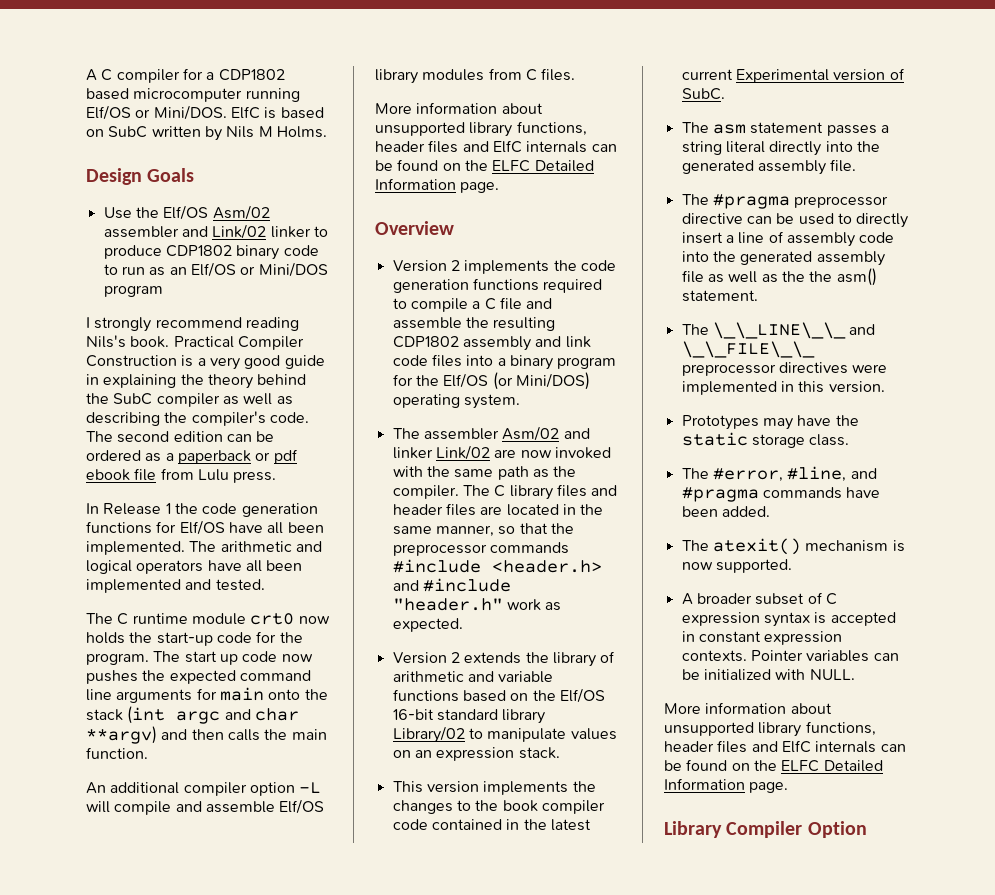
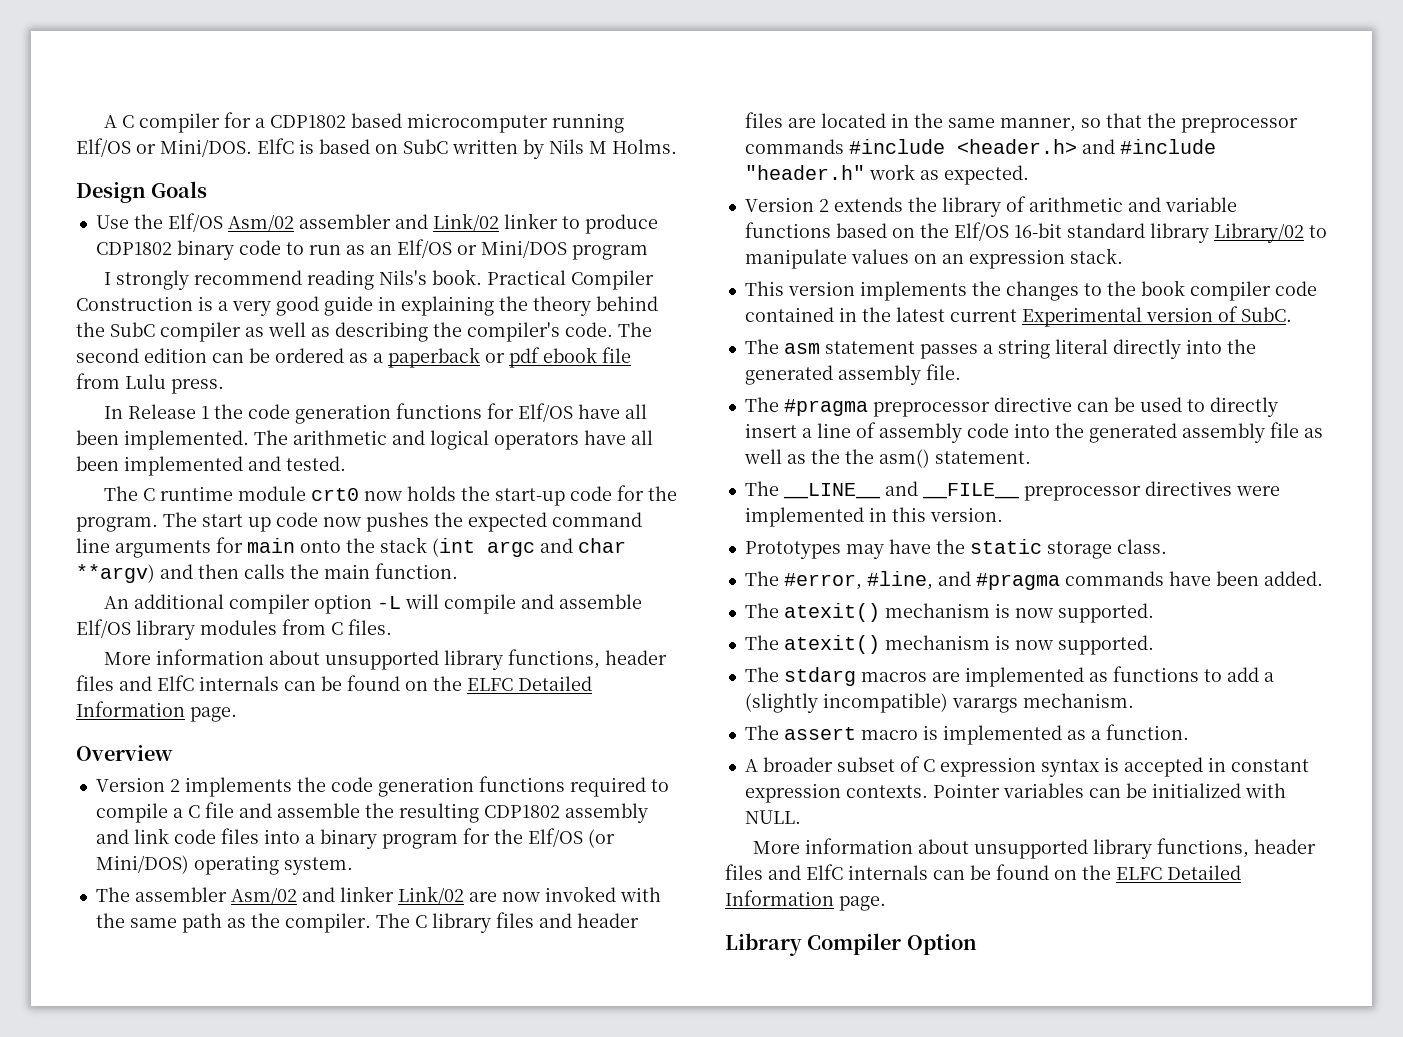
[712,322,876,339] [681,341,815,358] \_\_LINE\_\_ and \_\_FILE\_\_ -> [782,481,1020,499] __LINE__ and __FILE__
(792, 566) none -> [744,635,1154,655] [744,666,1274,687] [744,693,1134,713] [744,724,1189,745] // The atexit() mechanism is now supported. // The stdarg macros are implemented as functions to add a (slightly incompatible) varargs mechanism. // The assert macro is implemented as a function.

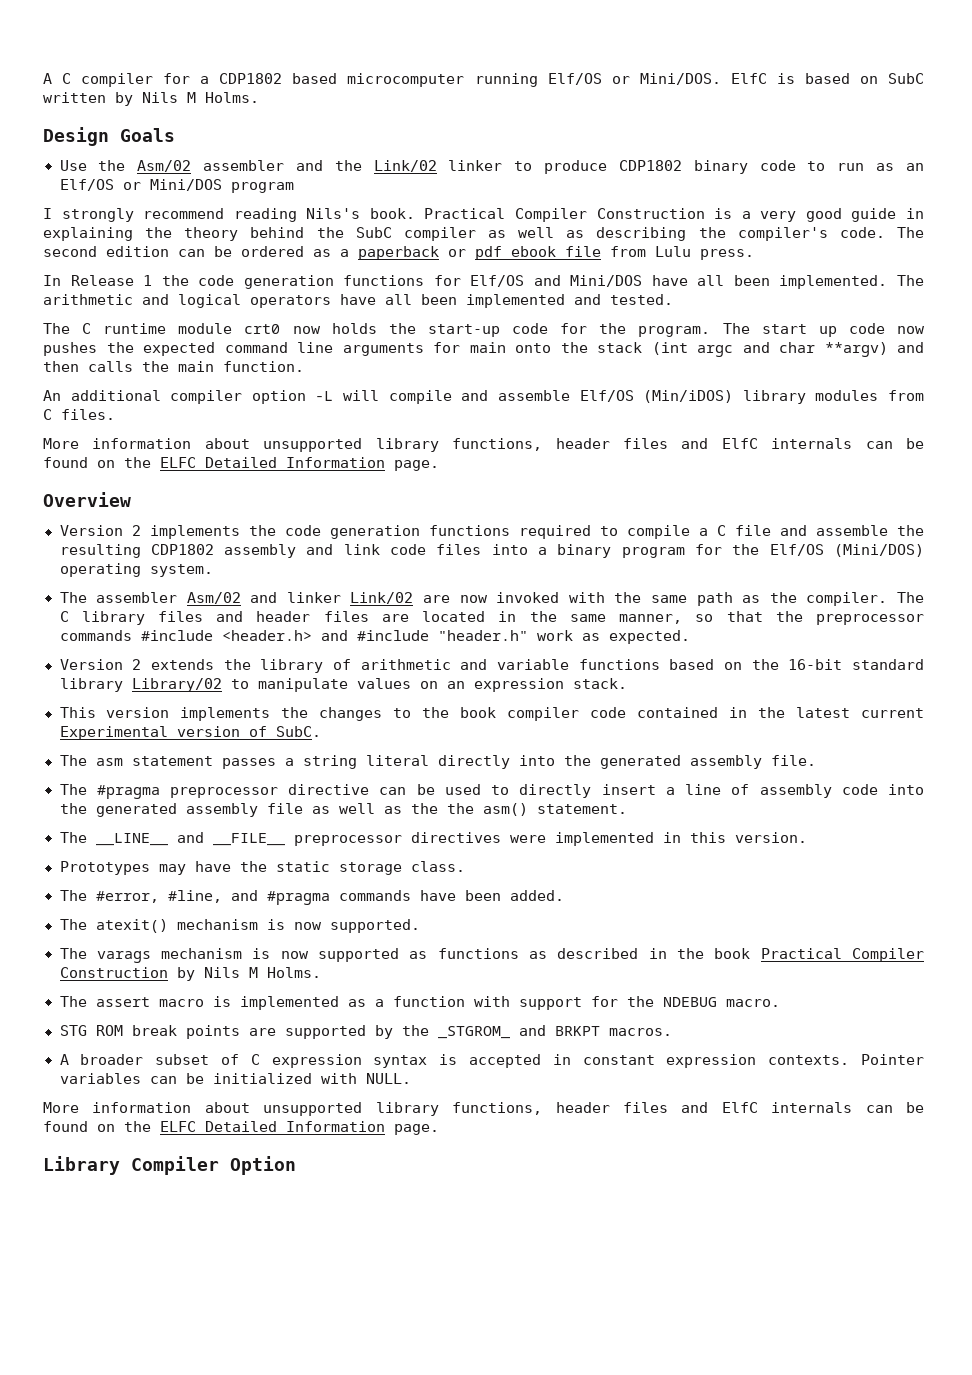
[167,213,223,232] Elf/OS -> (126, 165) none
(428, 221) none -> [334,160,362,171] the
(573, 412) none -> [533,275,643,287] and Mini/DOS
(131, 628) none -> [643,390,734,403] (Min/iDOS)
[587,829,615,848] [95,855,189,874] (or Mini/DOS) -> [833,544,924,557] (Mini/DOS)
[953,222,1009,241] Elf/OS -> (779, 664) none
[783,635,1154,655] [744,666,1274,687] [744,693,1134,713] atexit() mechanism is now supported. // The stdarg macros are implemented as functions to add a (slightly incompatible) varargs mechanism. -> [96,948,924,963] [59,967,321,981] varags mechanism is now supported as functions as described in the book Practical Compiler Construction by Nils M Holms.
[1105,724,1189,740] function. -> [392,996,780,1010] [59,1025,672,1039] function with support for the NDEBUG macro. // STG ROM break points are supported by the _STGROM_ and BRKPT macros.

